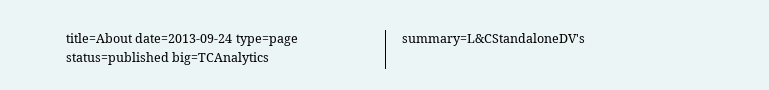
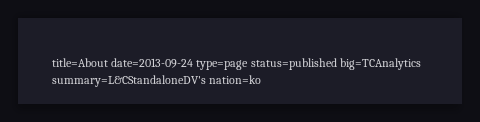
(585, 39) none -> [209,75,262,84] nation=ko

